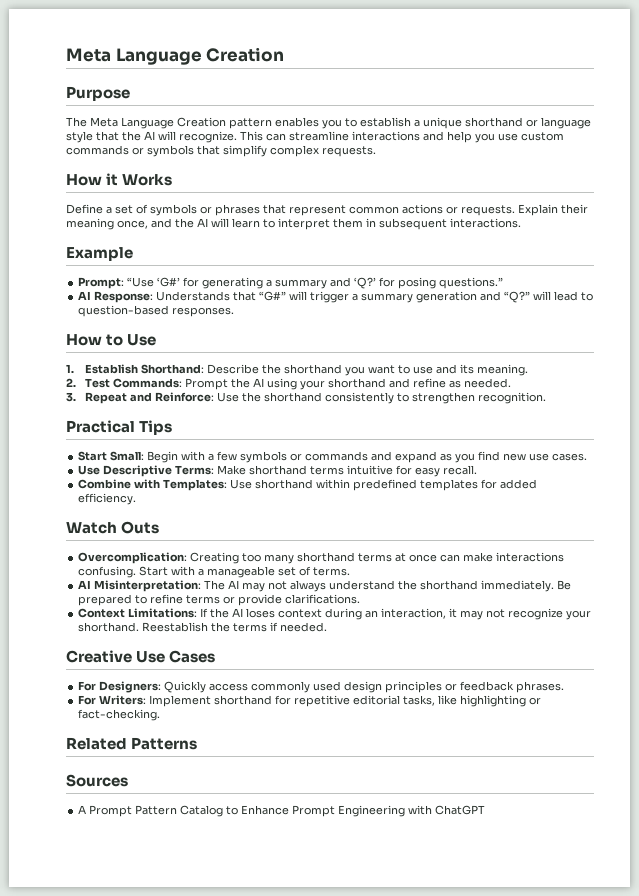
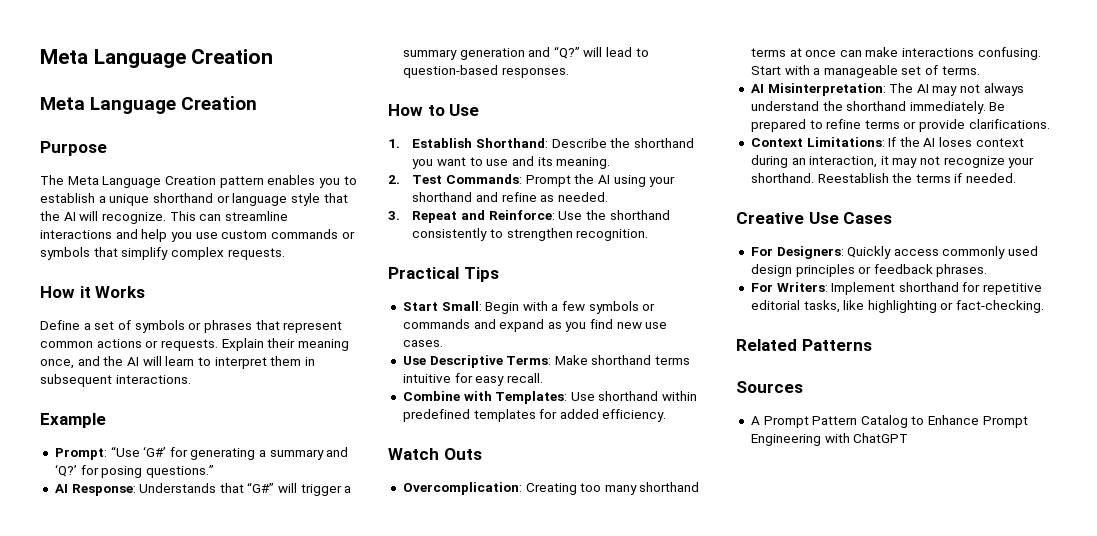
[66,47,285,65] Meta Language Creation -> [40,49,274,68] [40,96,258,114] Meta Language Creation // Meta Language Creation

